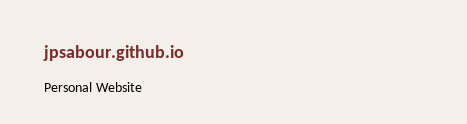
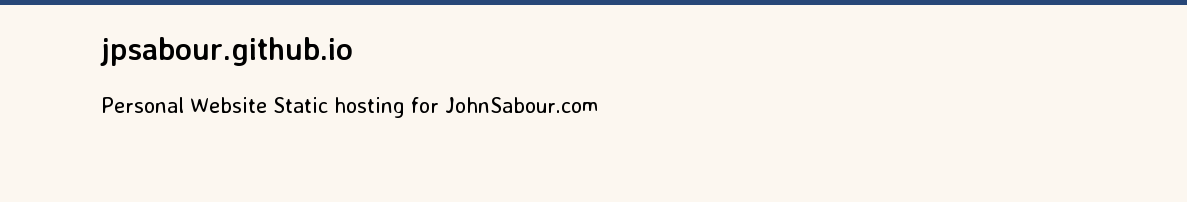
(142, 87) none -> [272,97,598,118] Static hosting for JohnSabour.com

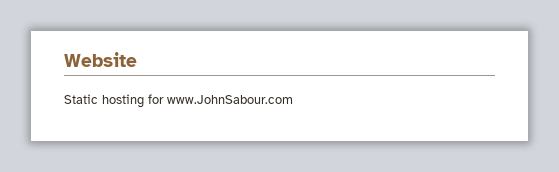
[100,37,353,66] [101,97,267,113] jpsabour.github.io // Personal Website -> [64,52,137,67] Website //
[444,97,598,113] JohnSabour.com -> [167,95,293,104] www.JohnSabour.com

